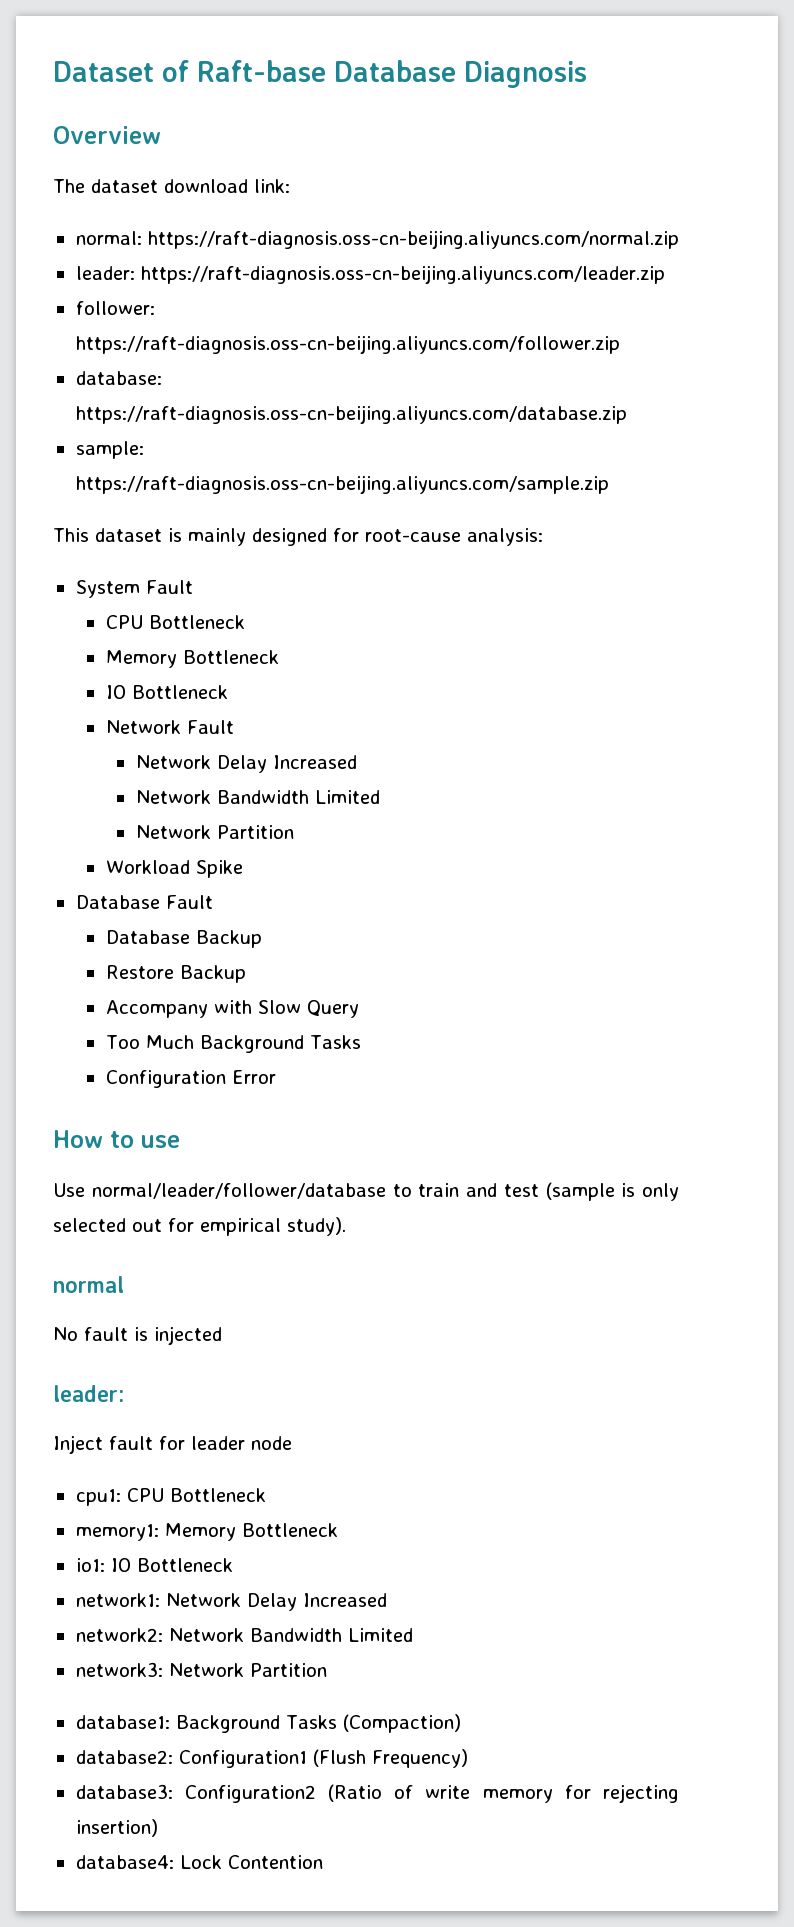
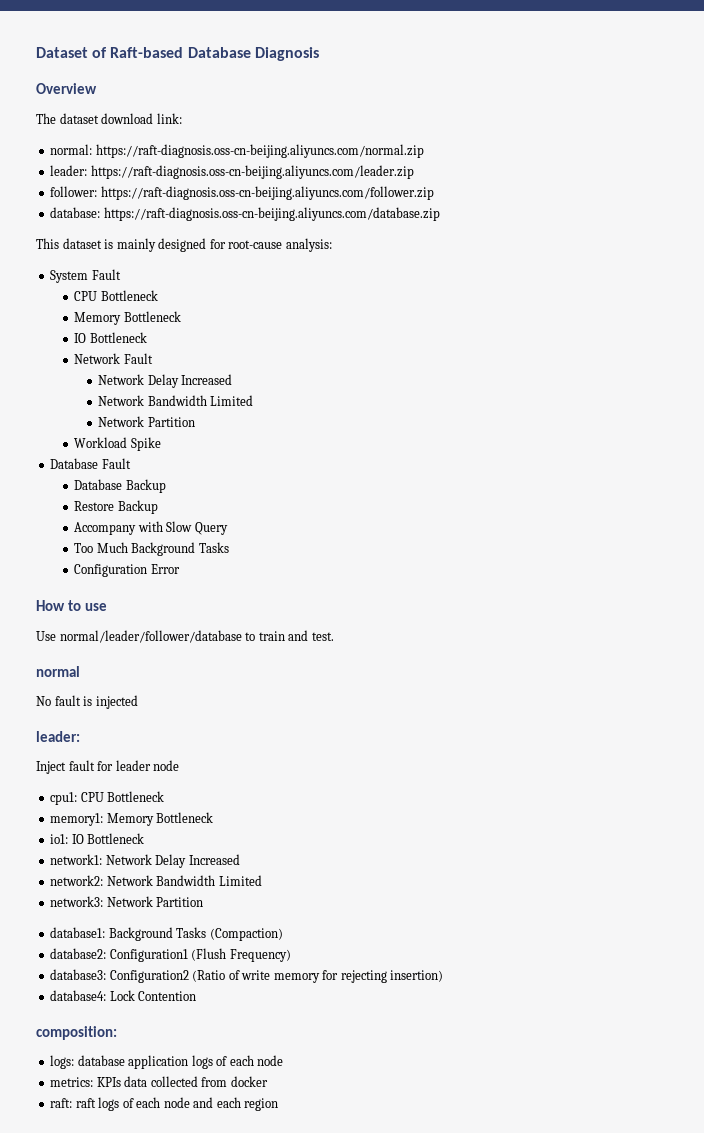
[197,60,326,82] Raft-base -> [110,47,184,58] Raft-based
[75,441,144,459] [75,475,609,494] // sample: https://raft-diagnosis.oss-cn-beijing.aliyuncs.com/sample.zip -> (440, 214) none
[503,1182,679,1201] [53,1217,346,1236] test (sample is only selected out for empirical study). -> [311,632,334,641] test.
(323, 1862) none -> [36,1026,117,1040] [50,1055,284,1069] [50,1076,268,1087] [50,1097,279,1111] // composition: // logs: database application logs of each node // metrics: KPIs data collected from docker // raft: raft logs of each node and each region

